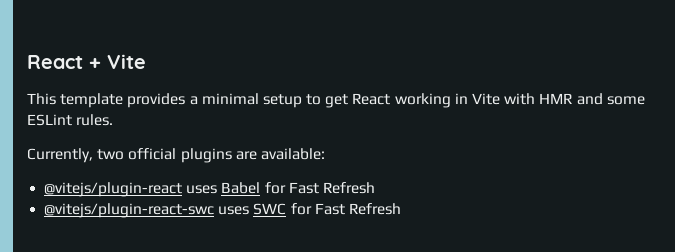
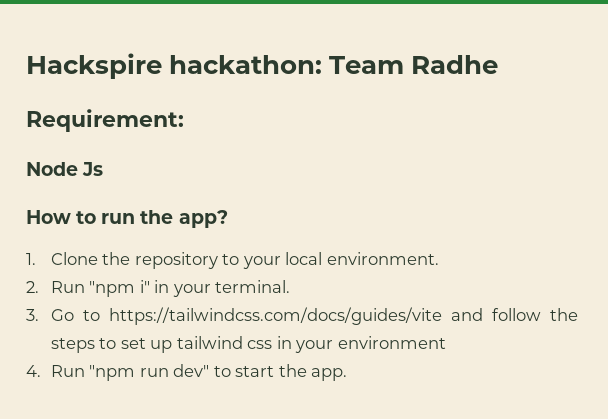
[27,54,146,69] [27,93,645,108] [27,114,114,126] [27,148,325,163] [44,182,375,197] [44,203,401,218] React + Vite // This template provides a minimal setup to get React working in Vite with HMR and some ESLint rules. // Currently, two official plugins are available: // @vitejs/plugin-react uses Babel for Fast Refresh // @vitejs/plugin-react-swc uses SWC for Fast Refresh -> [26,53,499,79] [26,109,184,132] [26,162,104,176] [26,210,228,228] [26,252,439,269] [26,280,291,297] [26,307,578,325] [50,336,446,353] [26,364,348,381] Hackspire hackathon: Team Radhe // Requirement: // Node Js // How to run the app? // 1. Clone the repository to your local environment. // 2. Run "npm i" in your terminal. // 3. Go to https://tailwindcss.com/docs/guides/vite and follow the steps to set up tailwind css in your environment // 4. Run "npm run dev" to start the app.

